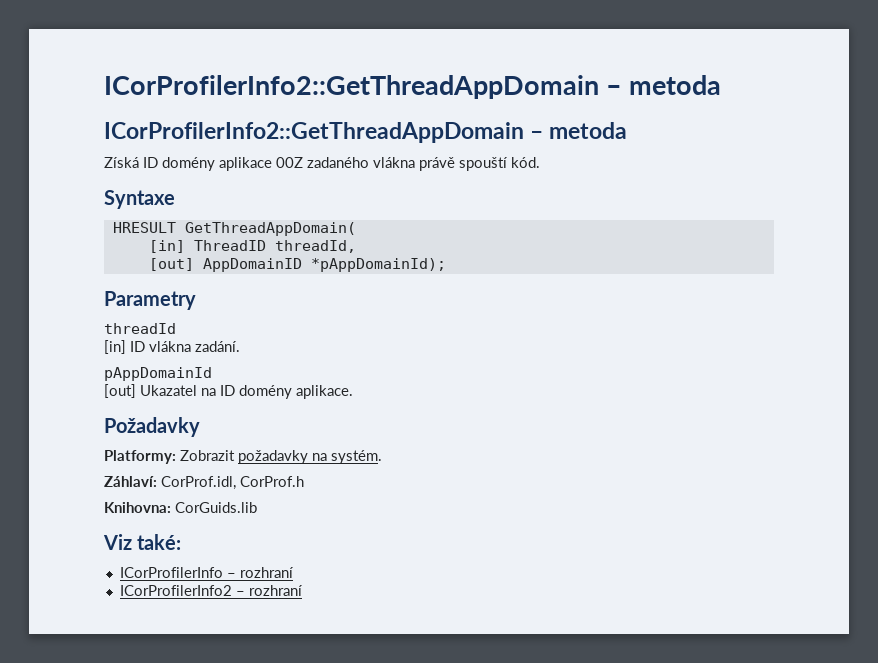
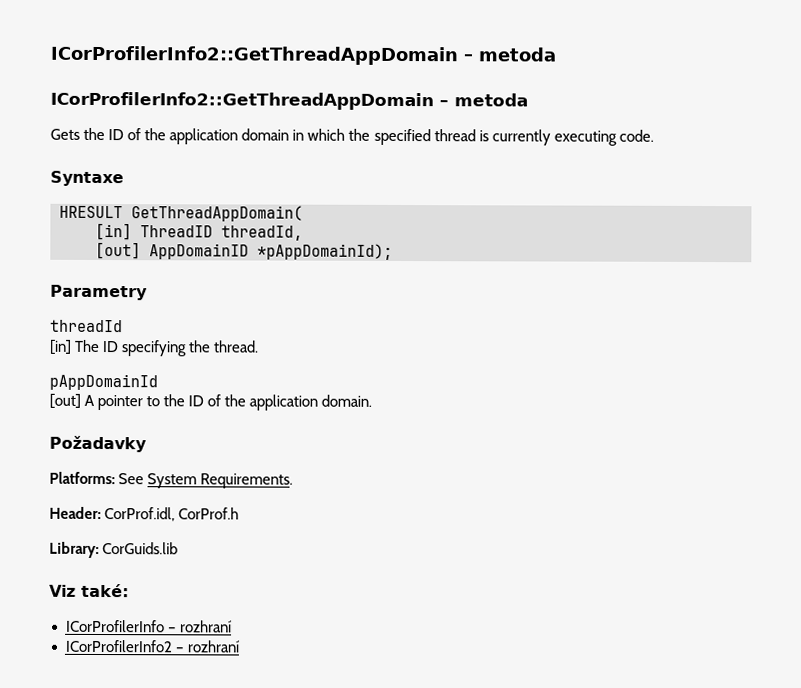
[104,157,540,171] Získá ID domény aplikace 00Z zadaného vlákna právě spouští kód. -> [50,127,654,146] Gets the ID of the application domain in which the specified thread is currently executing code.
[130,341,240,352] [104,367,212,381] [104,384,353,399] [104,417,200,437] [104,450,382,464] [104,476,157,487] ID vlákna zadání. // pAppDomainId // [out] Ukazatel na ID domény aplikace. // Požadavky // Platformy: Zobrazit požadavky na systém. // Záhlaví: -> [74,339,260,357] [49,373,158,391] [49,393,373,411] [49,435,147,453] [49,471,294,489] [49,506,101,520] The ID specifying the thread. // pAppDomainId // [out] A pointer to the ID of the application domain. // Požadavky // Platforms: See System Requirements. // Header:
[104,502,171,513] Knihovna: -> [49,541,99,558] Library:

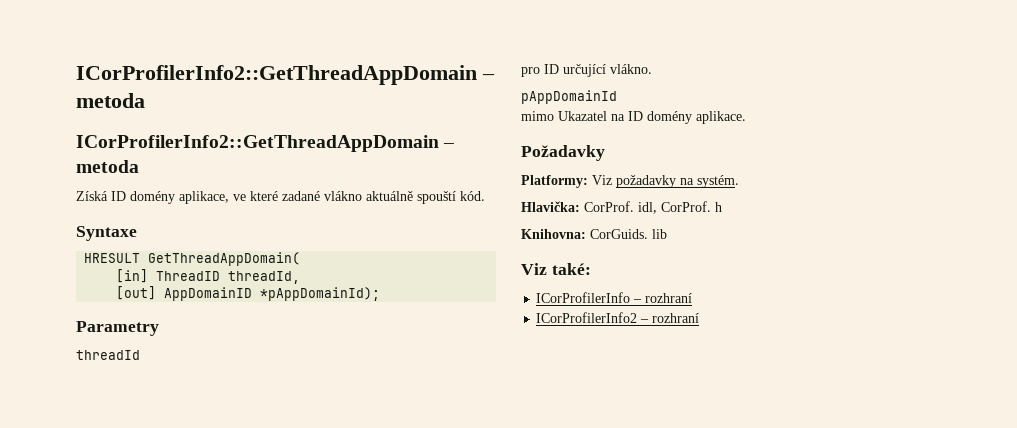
[50,127,654,146] Gets the ID of the application domain in which the specified thread is currently executing code. -> [76,191,485,204] Získá ID domény aplikace, ve které zadané vlákno aktuálně spouští kód.
[49,339,260,357] [49,373,158,391] [49,393,373,411] [49,435,147,453] [49,471,294,489] [49,506,240,522] [49,541,179,558] [in] The ID specifying the thread. // pAppDomainId // [out] A pointer to the ID of the application domain. // Požadavky // Platforms: See System Requirements. // Header: CorProf.idl, CorProf.h // Library: CorGuids.lib -> [521,64,652,77] [521,90,617,104] [521,111,746,124] [521,145,605,161] [521,175,739,188] [521,201,722,214] [521,229,667,239] pro ID určující vlákno. // pAppDomainId // mimo Ukazatel na ID domény aplikace. // Požadavky // Platformy: Viz požadavky na systém. // Hlavička: CorProf. idl, CorProf. h // Knihovna: CorGuids. lib

